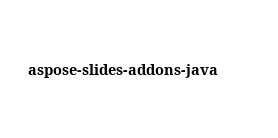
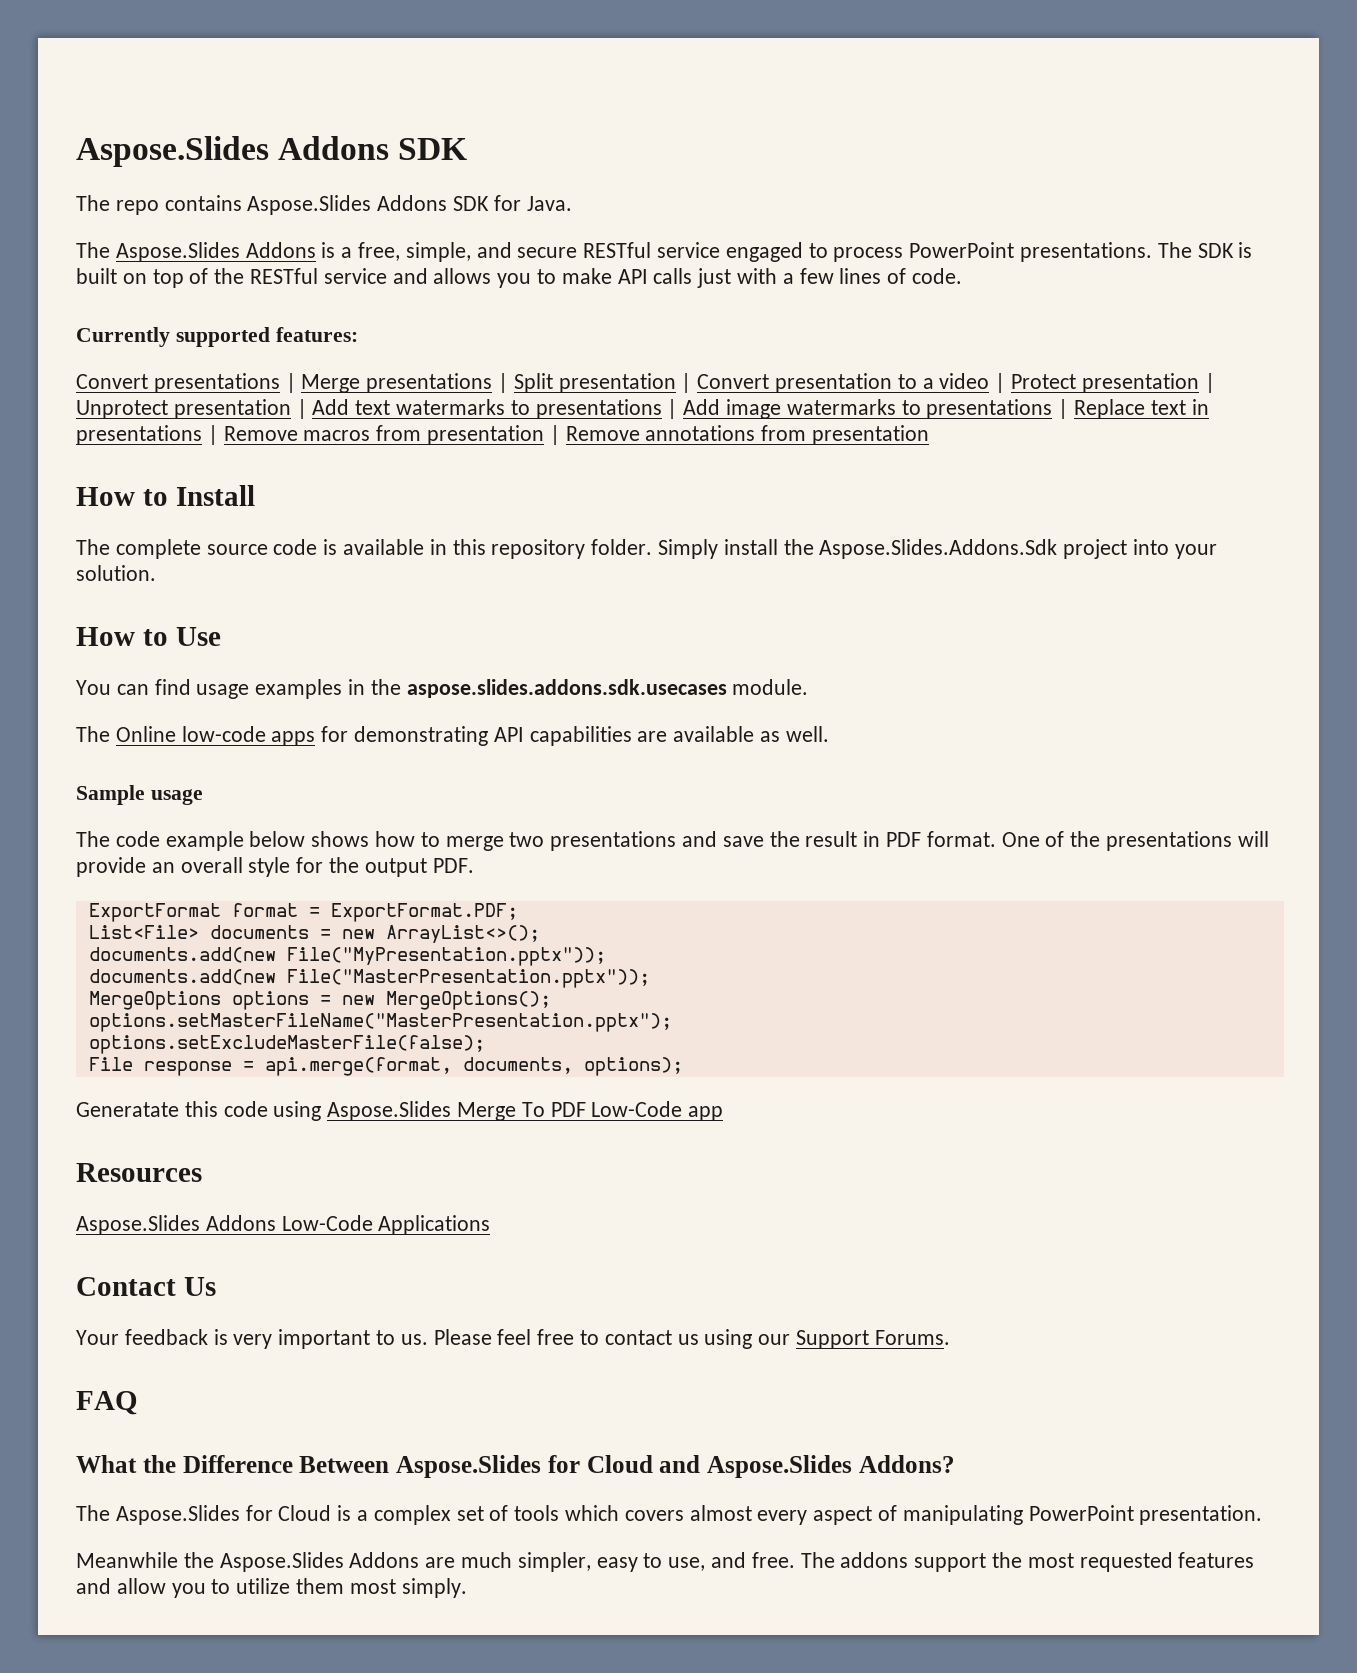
[28,64,218,78] aspose-slides-addons-java -> [76,136,468,167] [76,195,572,215] [76,242,1253,262] [76,268,963,288] [76,327,358,347] [76,373,1215,393] [76,399,1209,419] [76,425,930,445] [76,485,255,506] [76,539,1217,559] [76,565,156,581] [76,627,221,646] [76,679,809,699] [76,726,829,746] [76,785,203,805] [76,831,1269,851] [76,857,474,877] [88,903,518,922] [88,925,540,943] [88,947,606,966] [88,969,650,988] [88,991,551,1010] [88,1013,672,1032] [88,1035,485,1054] [88,1057,683,1076] [76,1101,724,1121] [76,1163,202,1182] [76,1215,491,1235] [76,1277,216,1296] [76,1329,950,1349] [76,1391,138,1415] [76,1455,955,1478] [76,1505,1263,1525] [76,1552,1255,1572] [76,1578,467,1598] Aspose.Slides Addons SDK // The repo contains Aspose.Slides Addons SDK for Java. // The Aspose.Slides Addons is a free, simple, and secure RESTful service engaged to process PowerPoint presentations. The SDK is built on top of the RESTful service and allows you to make API calls just with a few lines of code. // Currently supported features: // Convert presentations | Merge presentations | Split presentation | Convert presentation to a video | Protect presentation | Unprotect presentation | Add text watermarks to presentations | Add image watermarks to presentations | Replace text in presentations | Remove macros from presentation | Remove annotations from presentation // How to Install // The complete source code is available in this repository folder. Simply install the Aspose.Slides.Addons.Sdk project into your solution. // How to Use // You can find usage examples in the aspose.slides.addons.sdk.usecases module. // The Online low-code apps for demonstrating API capabilities are available as well. // Sample usage // The code example below shows how to merge two presentations and save the result in PDF format. One of the presentations will provide an overall style for the output PDF. // ExportFormat format = ExportFormat.PDF; // List<File> documents = new ArrayList<>(); // documents.add(new File("MyPresentation.pptx")); // documents.add(new File("MasterPresentation.pptx")); // MergeOptions options = new MergeOptions(); // options.setMasterFileName("MasterPresentation.pptx"); // options.setExcludeMasterFile(false); // File response = api.merge(format, documents, options); // Generatate this code using Aspose.Slides Merge To PDF Low-Code app // Resources // Aspose.Slides Addons Low-Code Applications // Contact Us // Your feedback is very important to us. Please feel free to contact us using our Support Forums. // FAQ // What the Difference Between Aspose.Slides for Cloud and Aspose.Slides Addons? // The Aspose.Slides for Cloud is a complex set of tools which covers almost every aspect of manipulating PowerPoint presentation. // Meanwhile the Aspose.Slides Addons are much simpler, easy to use, and free. The addons support the most requested features and allow you to utilize them most simply.

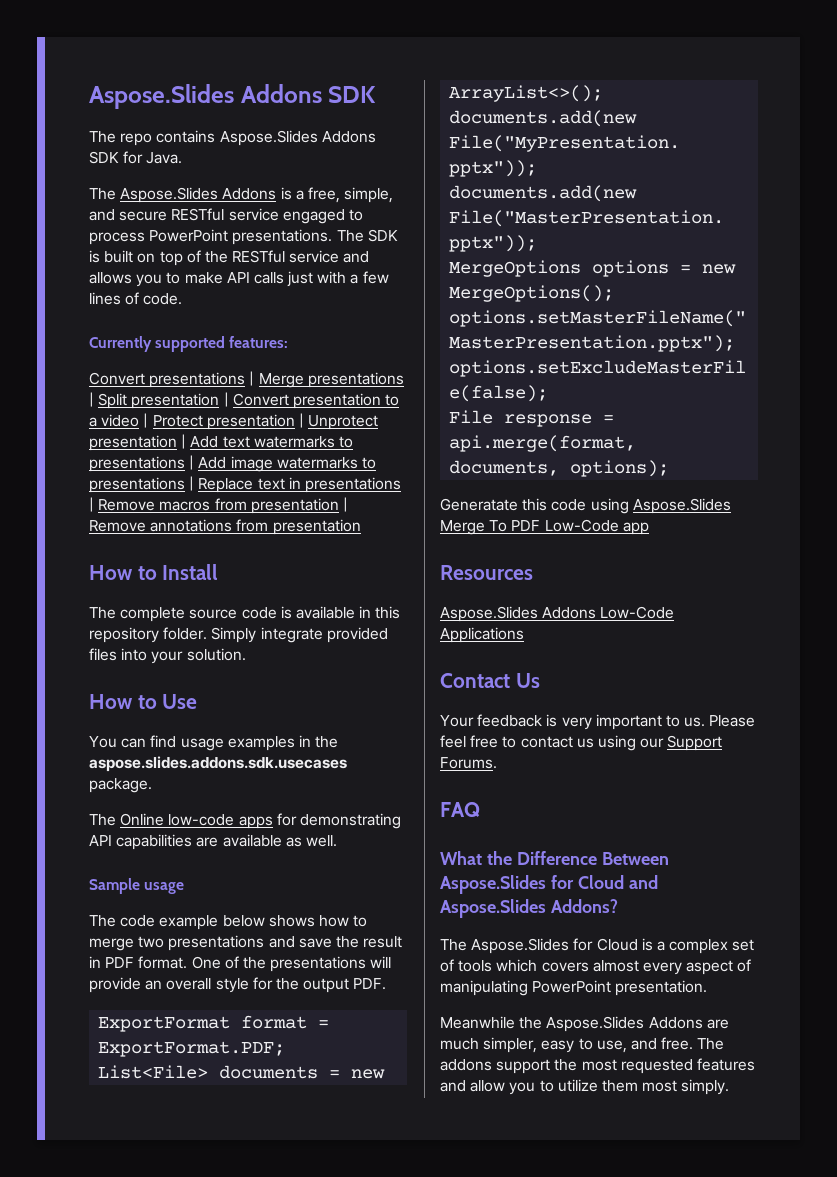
[723,539,1128,559] install the Aspose.Slides.Addons.Sdk project -> [260,627,388,643] [89,648,117,661] integrate provided files
[732,679,809,695] module. -> [89,778,152,793] package.

